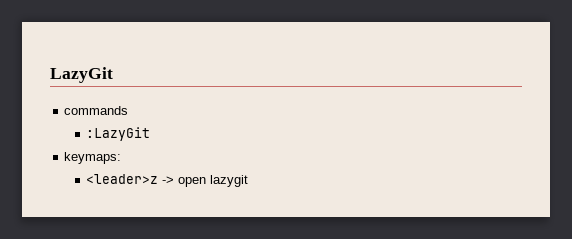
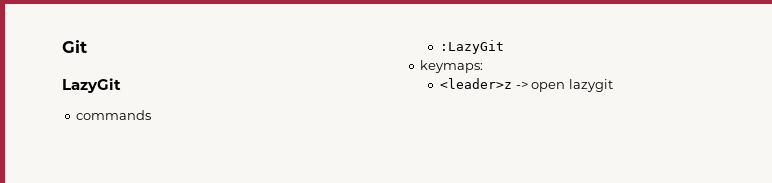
(50, 75) none -> [62,40,87,53] Git //

